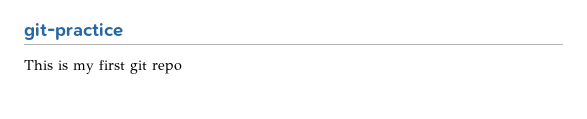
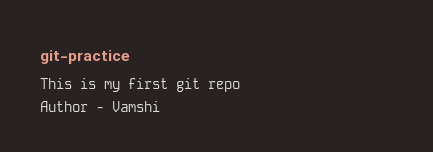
(182, 68) none -> [40,101,160,112] // Author - Vamshi

